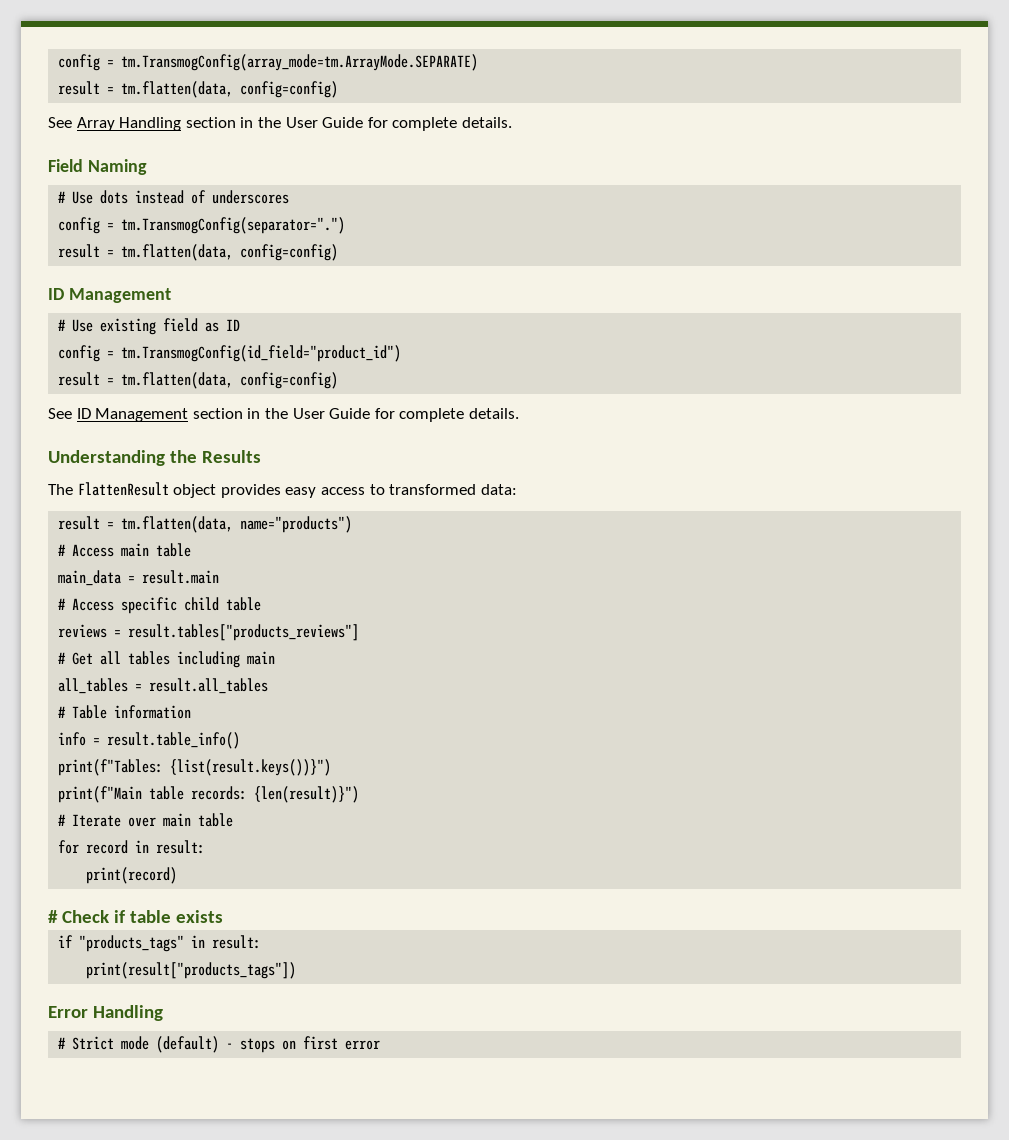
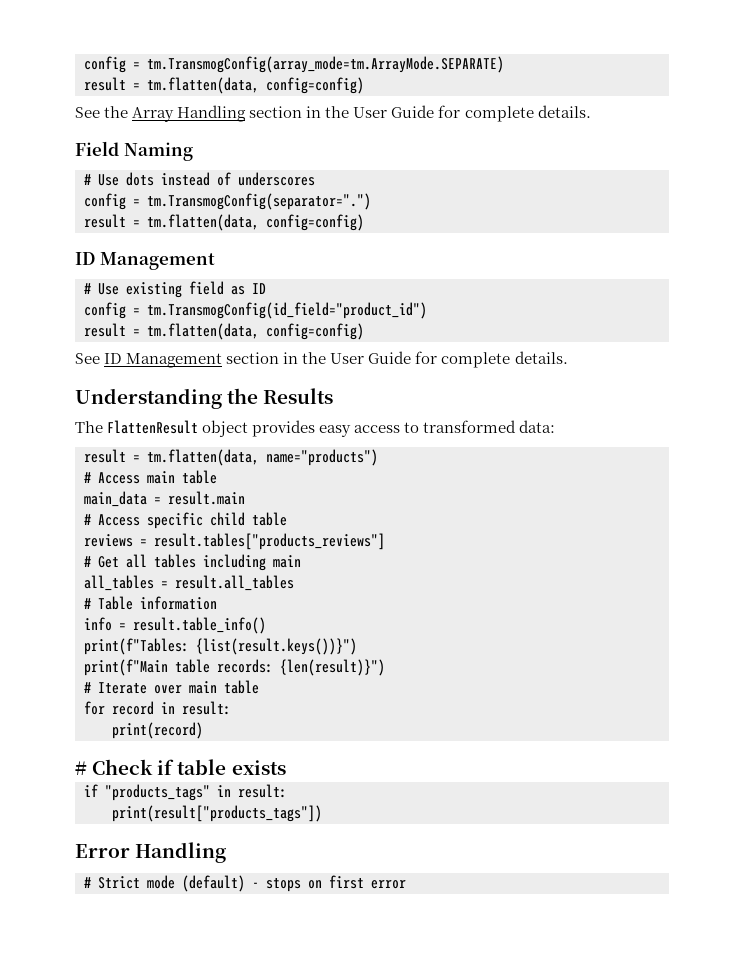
(72, 122) none -> [104,106,129,118] the

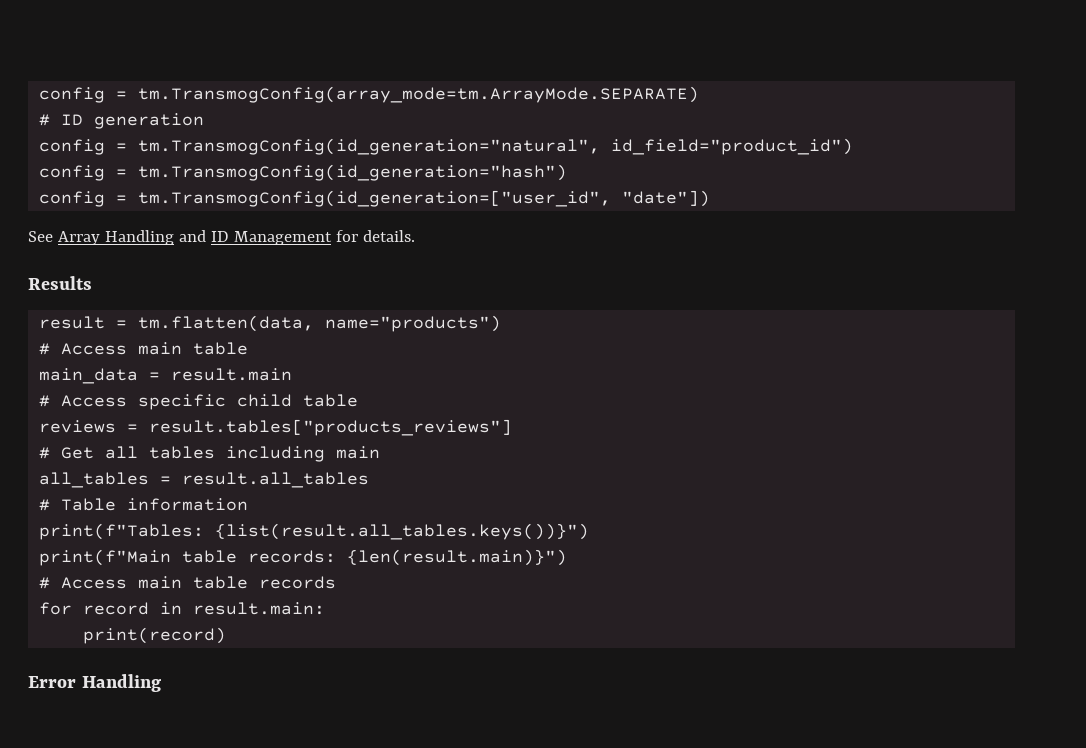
[84,77,364,94] [75,105,591,122] [75,141,193,161] [84,172,315,186] [84,193,371,210] [84,214,364,231] [75,252,215,270] [84,281,266,298] [84,302,427,319] [84,323,364,340] [75,351,568,368] [75,388,259,409] result = tm.flatten(data, config=config) // See the Array Handling section in the User Guide for complete details. // Field Naming // # Use dots instead of underscores // config = tm.TransmogConfig(separator=".") // result = tm.flatten(data, config=config) // ID Management // # Use existing field as ID // config = tm.TransmogConfig(id_field="product_id") // result = tm.flatten(data, config=config) // See ID Management section in the User Guide for complete details. // Understanding the -> [39,113,205,129] [39,138,854,155] [39,164,568,181] [39,190,711,207] [28,230,415,245] # ID generation // config = tm.TransmogConfig(id_generation="natural", id_field="product_id") // config = tm.TransmogConfig(id_generation="hash") // config = tm.TransmogConfig(id_generation=["user_id", "date"]) // See Array Handling and ID Management for details. //
[75,420,556,437] // The FlattenResult object provides easy access to transformed data: -> (92, 283) none
[84,617,266,634] // info = result.table_info() -> (249, 504) none
[196,638,357,655] {list(result.keys())}") -> [215,523,590,540] {list(result.all_tables.keys())}")
[280,659,385,676] [84,680,259,694] {len(result)}") // # Iterate over main table -> [347,549,568,566] [39,576,337,589] {len(result.main)}") // # Access main table records
[182,701,231,715] result: -> [193,602,326,615] result.main:
[75,759,286,775] [84,784,287,801] [112,805,322,822] [75,842,227,863] [84,875,406,892] # Check if table exists // if "products_tags" in result: // print(result["products_tags"]) // Error Handling // # Strict mode (default) - stops on first error -> [28,674,161,692] Error Handling

